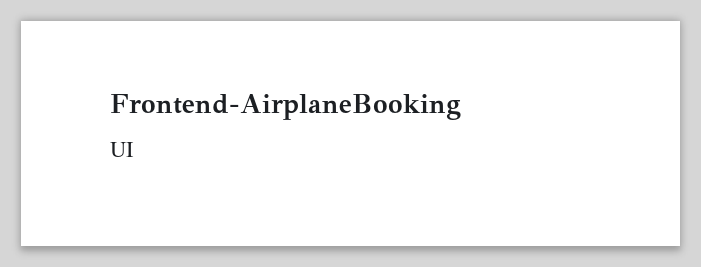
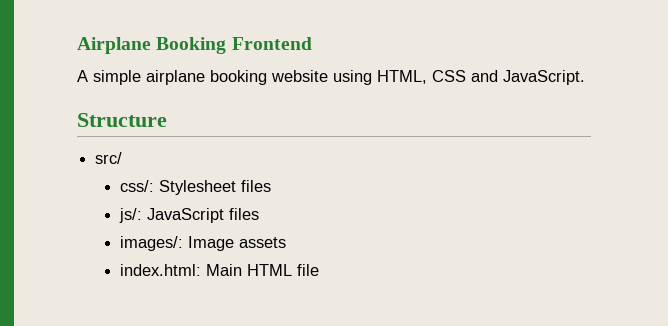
[110,94,461,120] [110,142,134,157] Frontend-AirplaneBooking // UI -> [77,37,312,54] [77,70,585,85] [77,113,167,127] [95,152,123,164] [120,180,272,195] [119,208,260,223] [120,236,287,251] [120,264,320,276] Airplane Booking Frontend // A simple airplane booking website using HTML, CSS and JavaScript. // Structure // src/ // css/: Stylesheet files // js/: JavaScript files // images/: Image assets // index.html: Main HTML file

